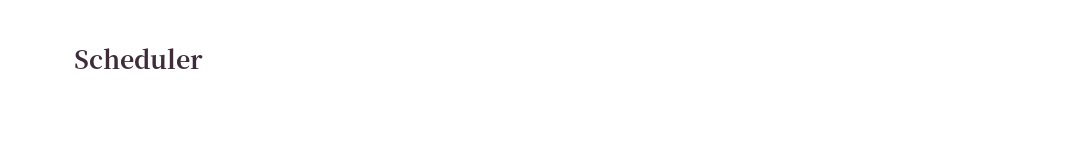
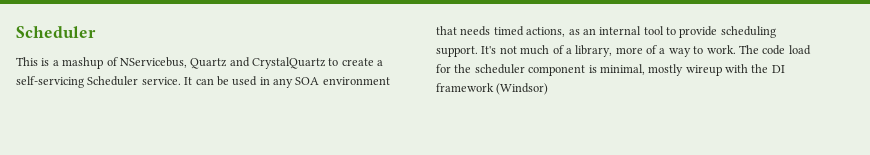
[74,48,203,69] Scheduler -> [16,26,96,38] [16,57,384,69] [16,76,390,88] [436,26,776,38] [436,45,811,57] [436,64,785,76] [436,83,549,95] Scheduler // This is a mashup of NServicebus, Quartz and CrystalQuartz to create a self-servicing Scheduler service. It can be used in any SOA environment that needs timed actions, as an internal tool to provide scheduling support. It's not much of a library, more of a way to work. The code load for the scheduler component is minimal, mostly wireup with the DI framework (Windsor)

